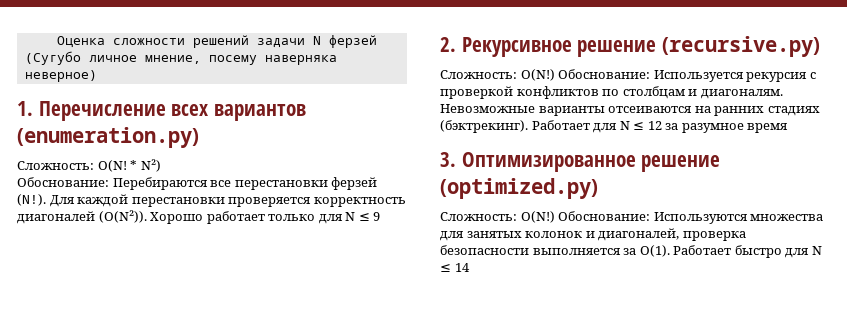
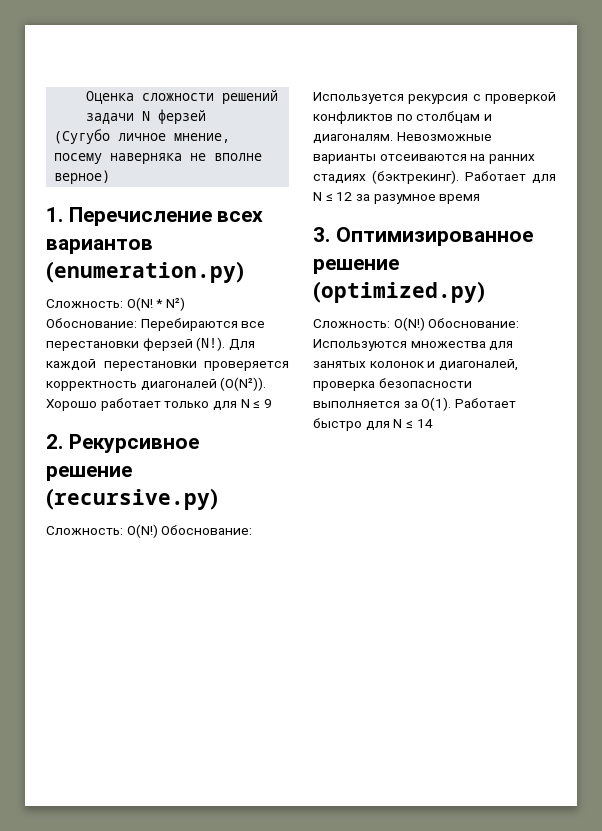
[24,70,97,82] неверное) -> [190,153,263,161] [54,170,111,184] не вполне верное)

